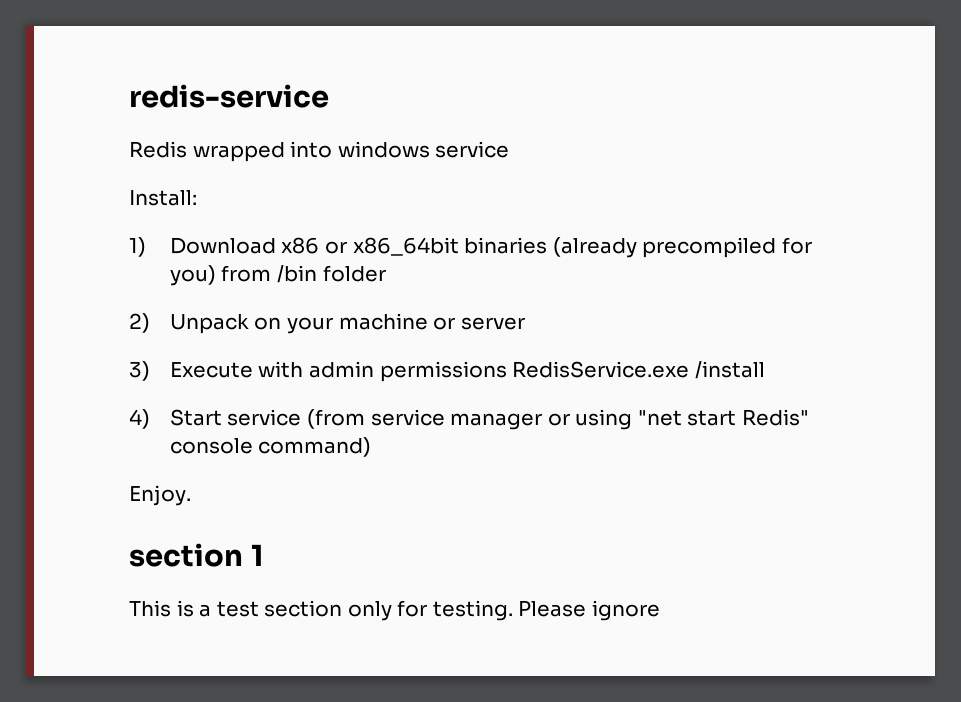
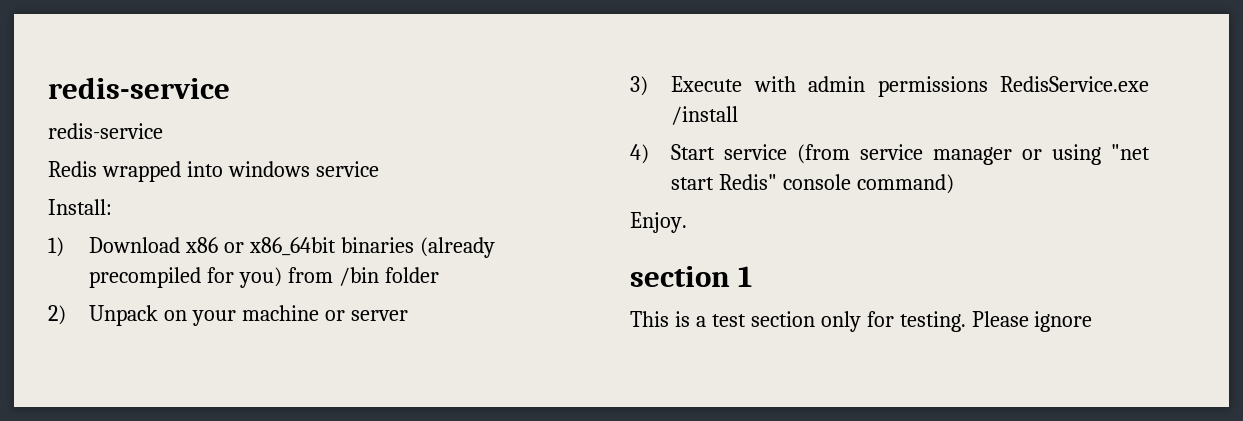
[129,84,329,108] redis-service -> [48,77,230,99] [48,123,163,139] redis-service // redis-service

